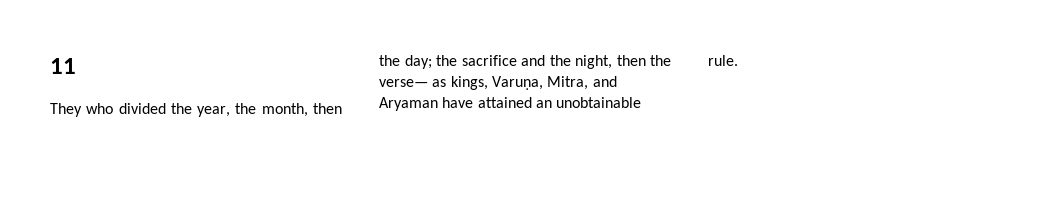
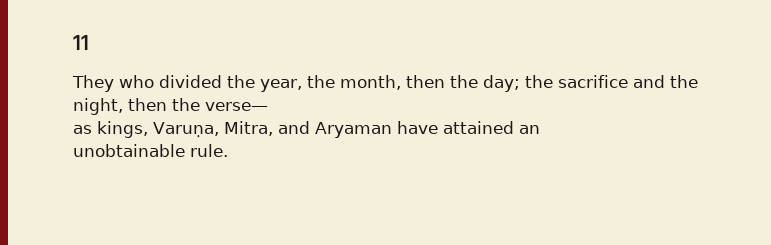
(428, 83) none -> (268, 106) //
(552, 104) none -> (540, 129) //

